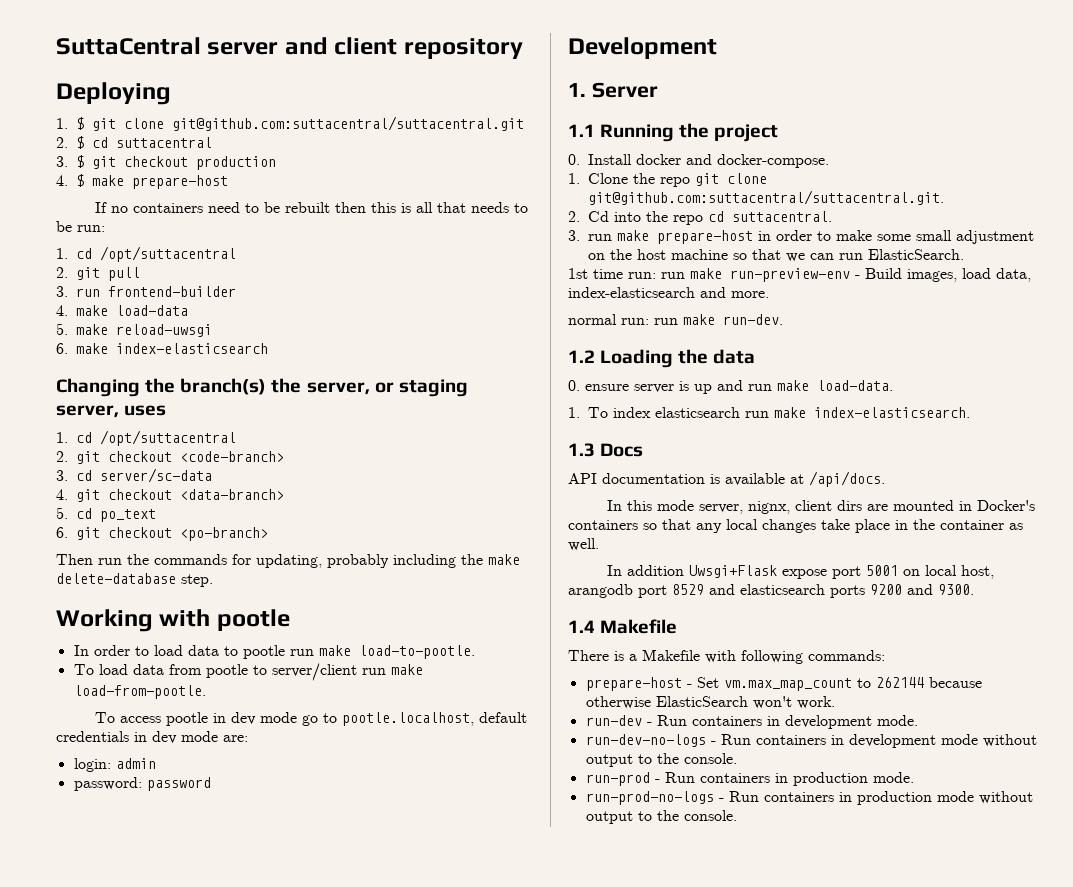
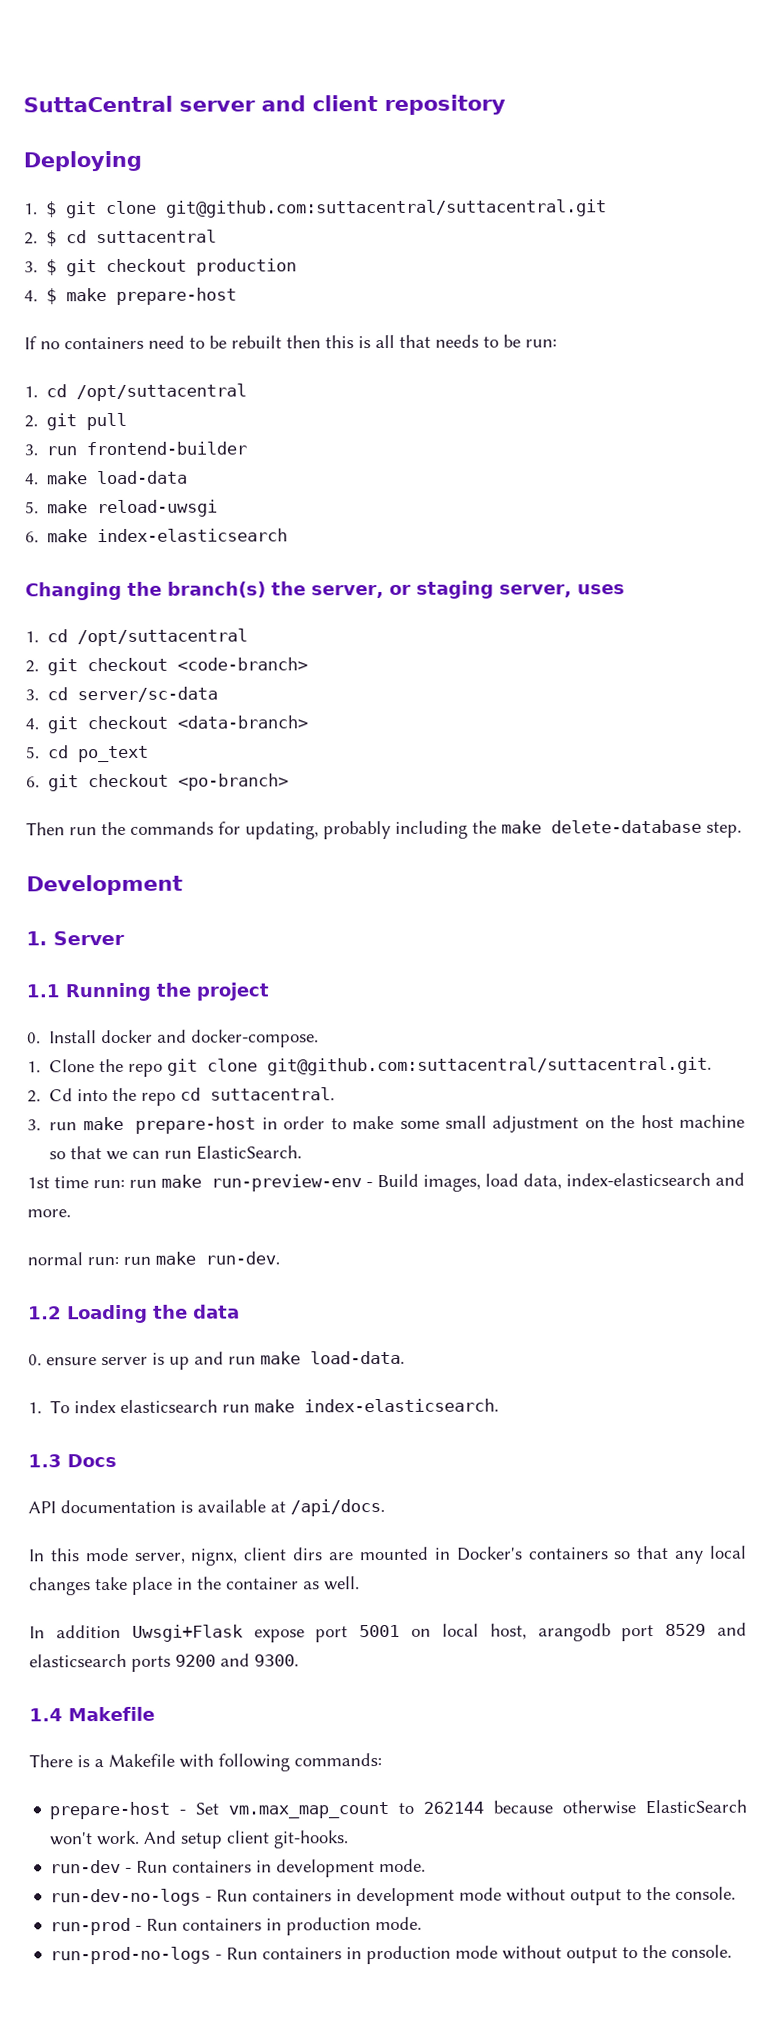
[56,609,290,632] [73,645,475,659] [73,663,423,681] [73,685,206,699] [94,712,527,726] [56,731,248,744] [73,758,156,772] [73,777,211,791] // Working with pootle // In order to load data to pootle run make load-to-pootle. // To load data from pootle to server/client run make load-from-pootle. // To access pootle in dev mode go to pootle.localhost, default credentials in dev mode are: // login: admin // password: password -> (742, 829) none
(835, 702) none -> [143,1830,350,1849] And setup client git-hooks.

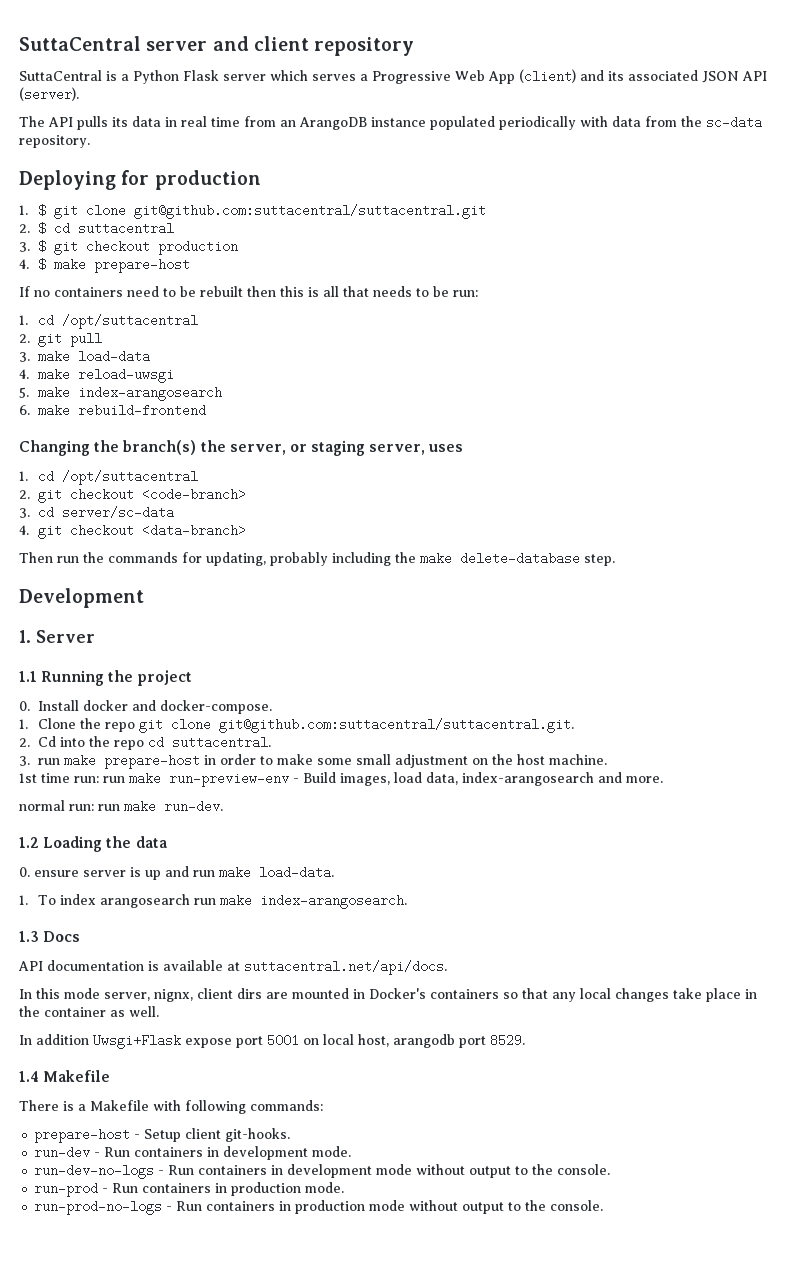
(506, 104) none -> [19,69,767,84] [19,87,79,101] [19,116,762,130] [19,135,90,148] // SuttaCentral is a Python Flask server which serves a Progressive Web App (client) and its associated JSON API (server). // The API pulls its data in real time from an ArangoDB instance populated periodically with data from the sc-data repository.
(142, 161) none -> [121,170,261,190] for production
[46,441,248,456] [25,473,39,485] run frontend-builder // 4. -> (30, 357) none
[25,501,39,514] 5. -> [19,369,29,379] 4.
[25,528,289,543] 6. make index-elasticsearch -> [19,386,222,401] [19,404,206,417] 5. make index-arangosearch // 6. make rebuild-frontend
[26,745,150,763] [26,773,290,792] // 5. cd po_text // 6. git checkout <po-branch> -> (246, 530) none
[679,1114,746,1128] [49,1145,303,1161] machine so that we can run ElasticSearch. -> [548,754,607,765] machine.
[566,1172,711,1187] index-elasticsearch -> [462,772,594,786] index-arangosearch
[120,1398,500,1413] elasticsearch run make index-elasticsearch. -> [99,894,407,909] arangosearch run make index-arangosearch.
[290,1499,385,1517] /api/docs. -> [244,960,447,975] suttacentral.net/api/docs.
[665,1622,747,1636] [29,1653,299,1672] 8529 and elasticsearch ports 9200 and 9300. -> [490,1034,525,1047] 8529.
[195,1799,747,1819] [50,1830,224,1849] Set vm.max_map_count to 262144 because otherwise ElasticSearch won't work. And setup -> [144,1129,182,1142] Setup

